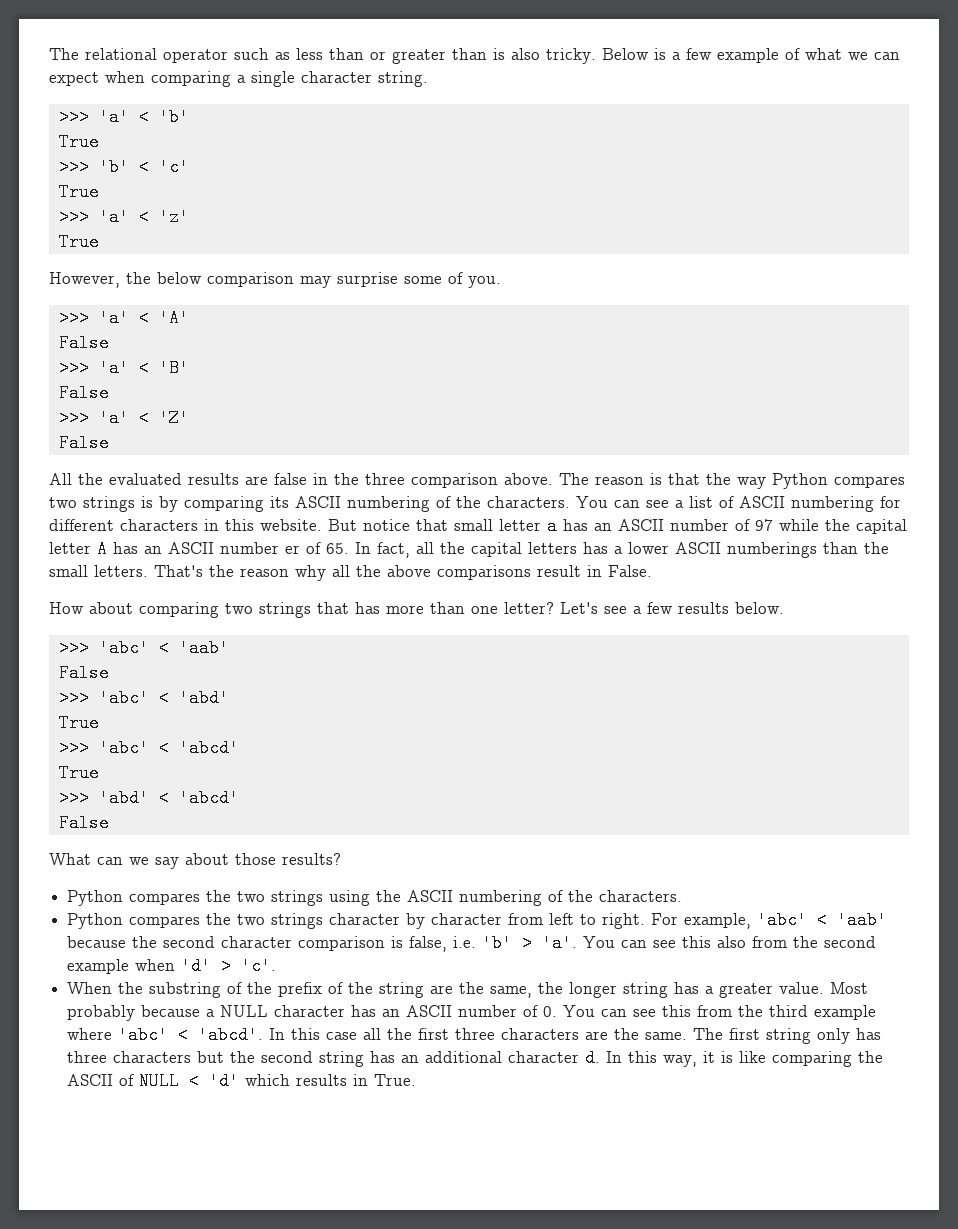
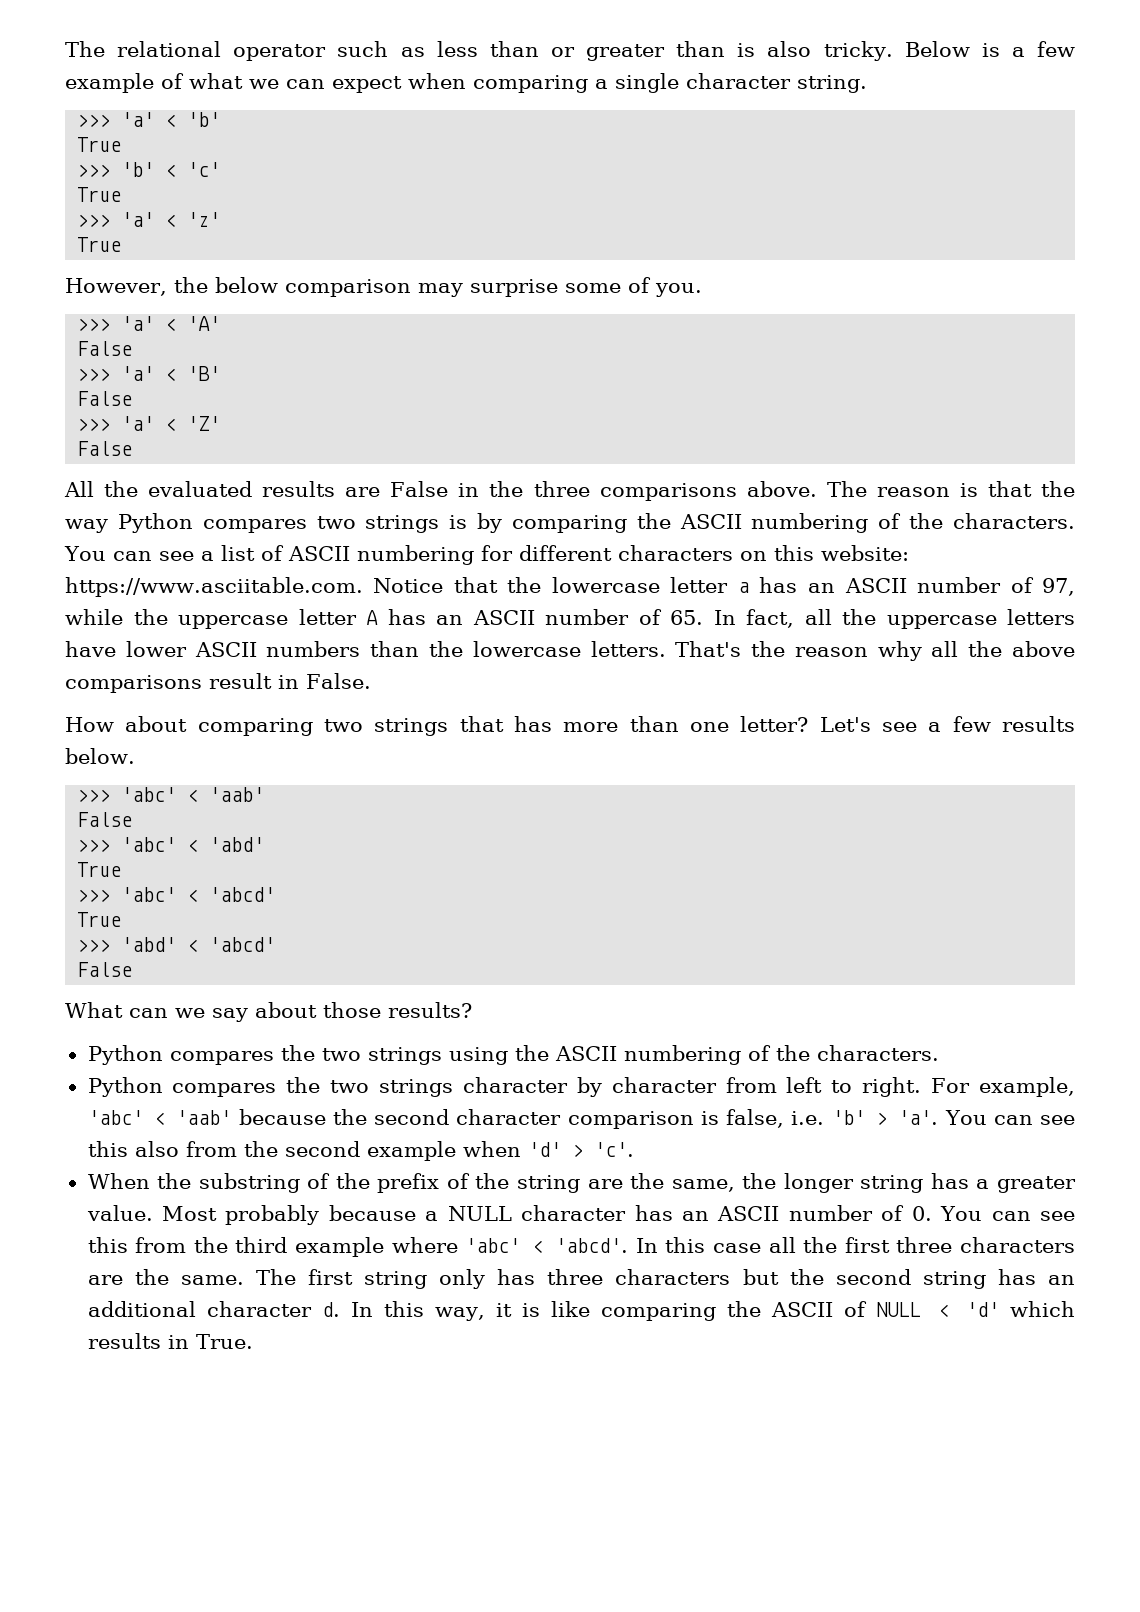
[274,473,307,485] false -> [390,481,449,497] False
[411,473,498,488] comparison -> [599,483,737,501] comparisons
[270,496,289,508] its -> [636,513,671,529] the
[204,519,493,531] in this website. But notice that small -> [739,545,909,561] [65,577,660,597] on this website: https://www.asciitable.com. Notice that the lowercase
[755,519,773,531] 97 -> [1041,578,1075,596] 97,
[856,519,907,534] capital -> [178,615,288,629] uppercase
[285,545,300,554] er -> (629, 617) none
[471,542,623,557] capital letters has a -> [886,609,1075,629] [65,641,116,657] uppercase letters have
[727,542,817,558] numberings -> [266,641,361,657] numbers
[49,565,88,577] small -> [472,641,581,657] lowercase

